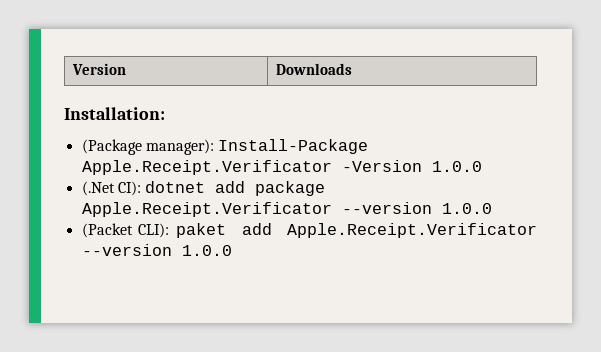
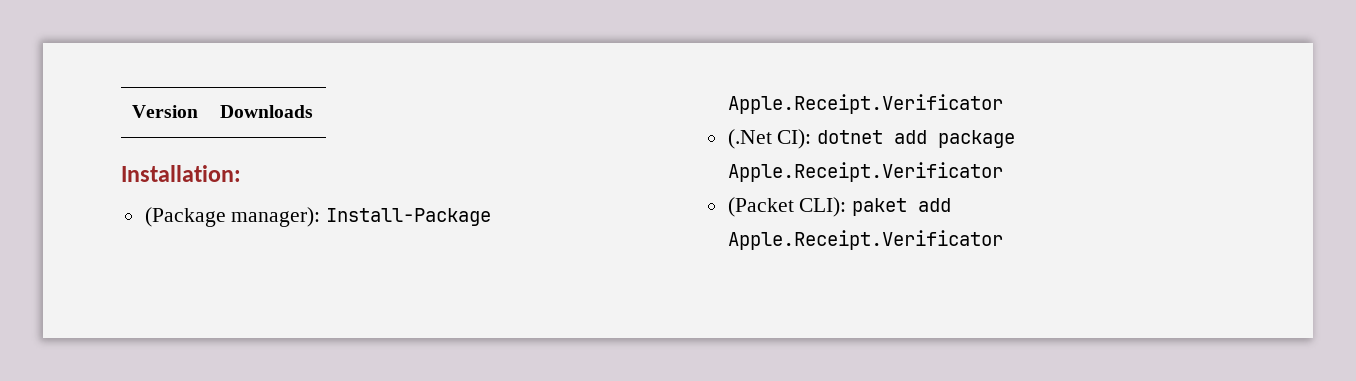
[341,160,482,172] -Version 1.0.0 -> (1003, 104) none
[341,202,492,214] --version 1.0.0 -> (1003, 172) none
[81,244,232,256] --version 1.0.0 -> (1003, 240) none

